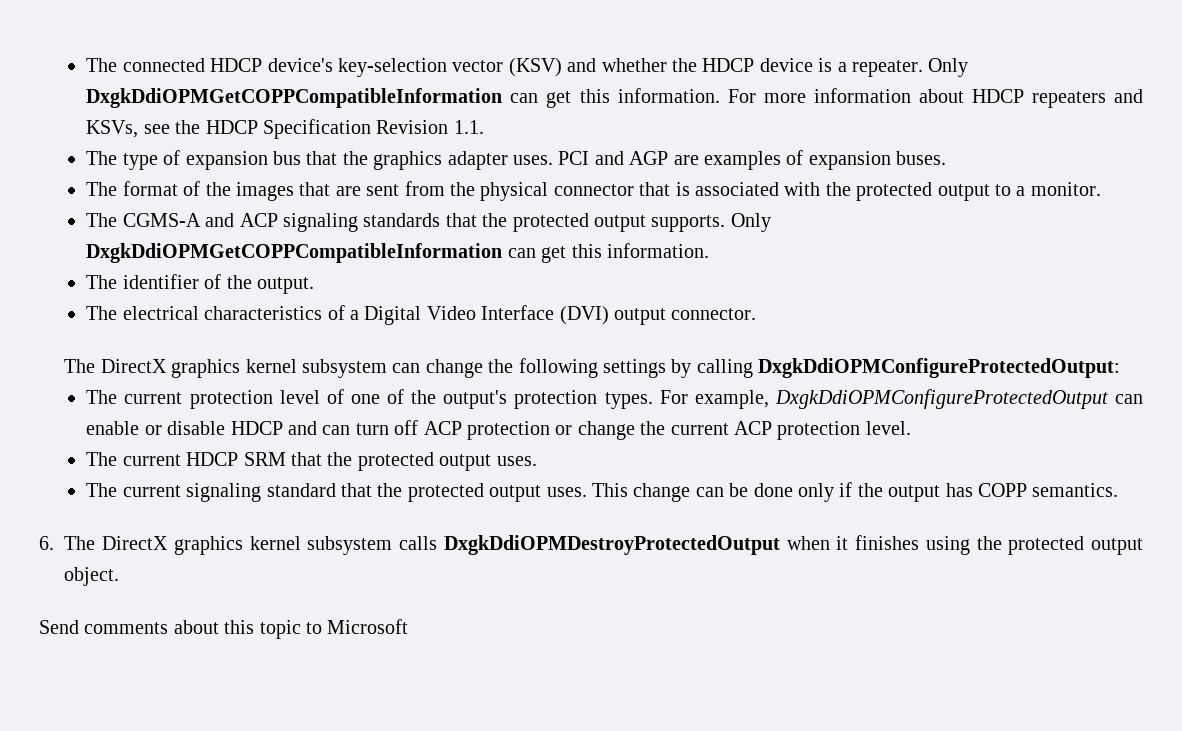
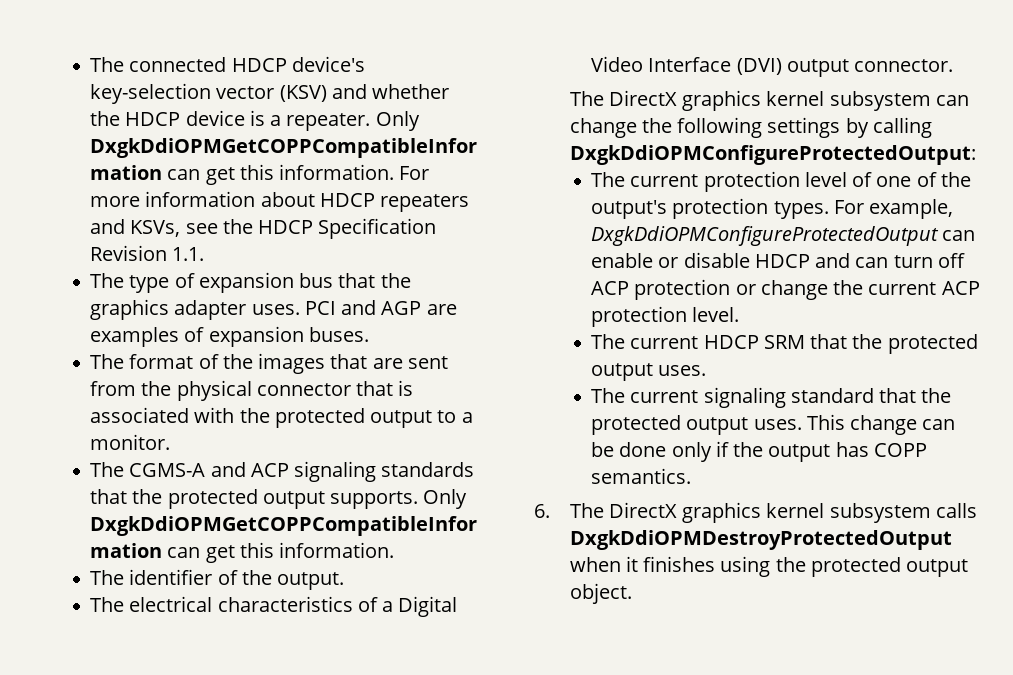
[39,619,409,639] // Send comments about this topic to Microsoft -> (632, 593) none

